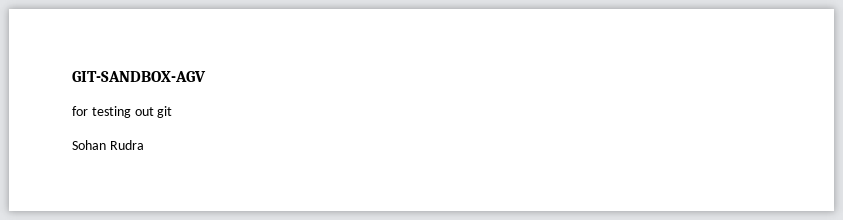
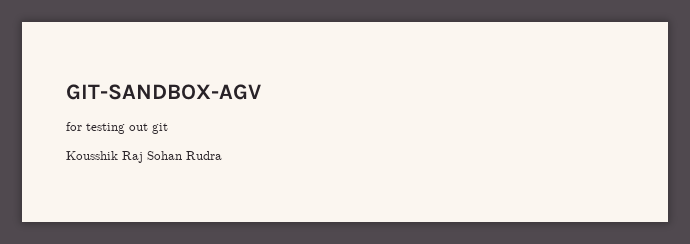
(173, 112) none -> [66,151,143,163] Kousshik Raj

